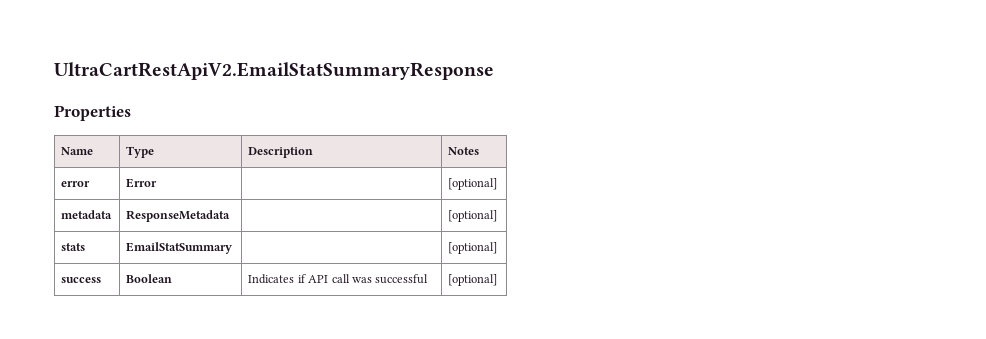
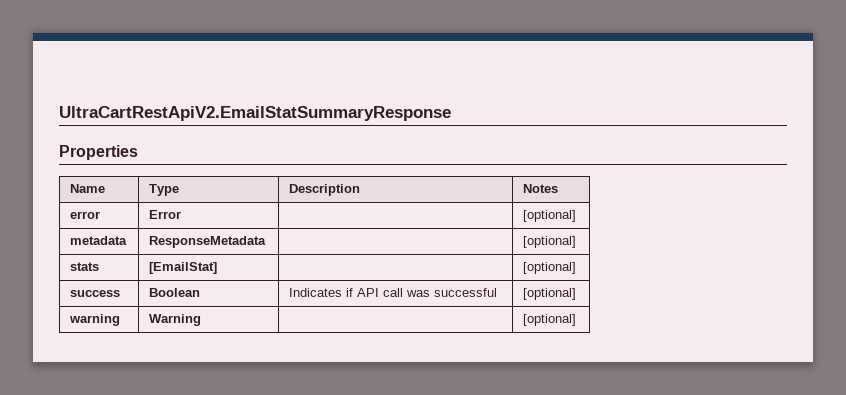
[126,242,233,254] EmailStatSummary -> [149,262,218,274] [EmailStat]
(498, 280) none -> [69,314,121,326] [149,314,202,326] [523,314,577,326] // warning | Warning | | [optional]

